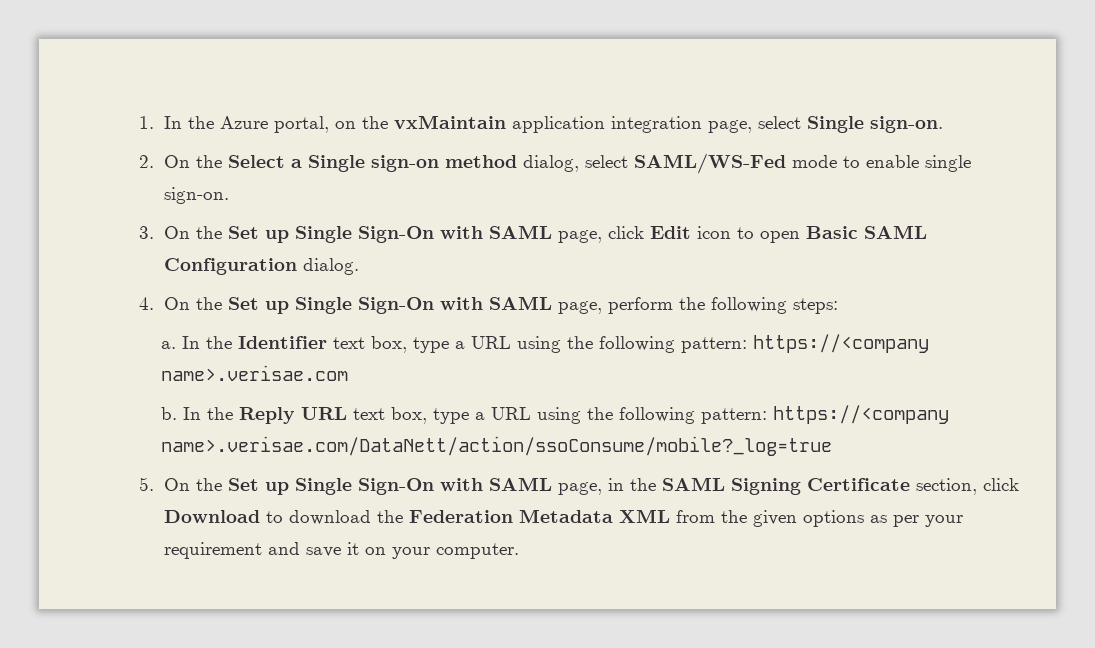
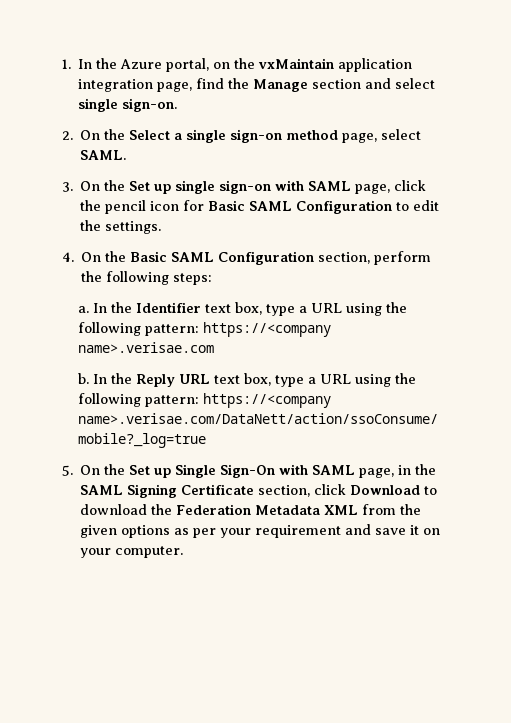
[757,116,864,133] select Single -> [196,78,436,92] [78,98,119,112] find the Manage section and select single
[307,155,365,172] Single -> [186,129,227,143] single
[522,153,971,174] [163,187,229,204] dialog, select SAML/WS-Fed mode to enable single sign-on. -> [342,129,422,143] [80,150,127,160] page, select SAML.
[294,226,434,243] Single Sign-On -> [175,180,272,194] single sign-on
[649,225,927,243] [163,258,359,275] [139,296,602,314] Edit icon to open Basic SAML Configuration dialog. // 4. On the Set up Single Sign-On with SAML page, -> [80,200,440,214] [80,220,162,234] [62,251,371,265] the pencil icon for Basic SAML Configuration to edit the settings. // 4. On the Basic SAML Configuration section,

